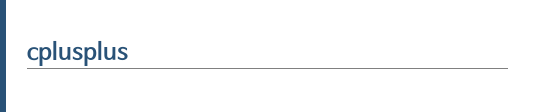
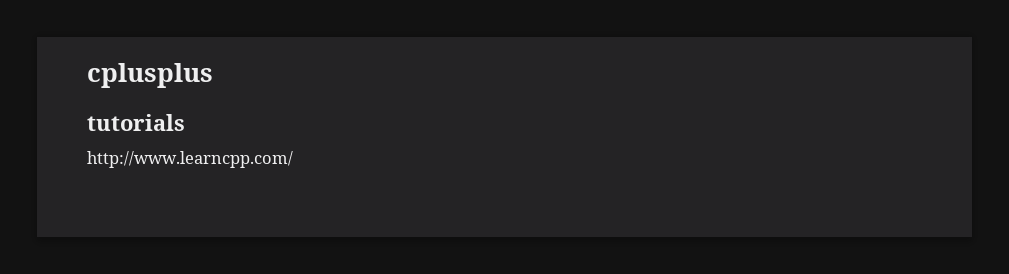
(128, 53) none -> [87,114,185,131] [87,151,293,168] // tutorials // http://www.learncpp.com/

